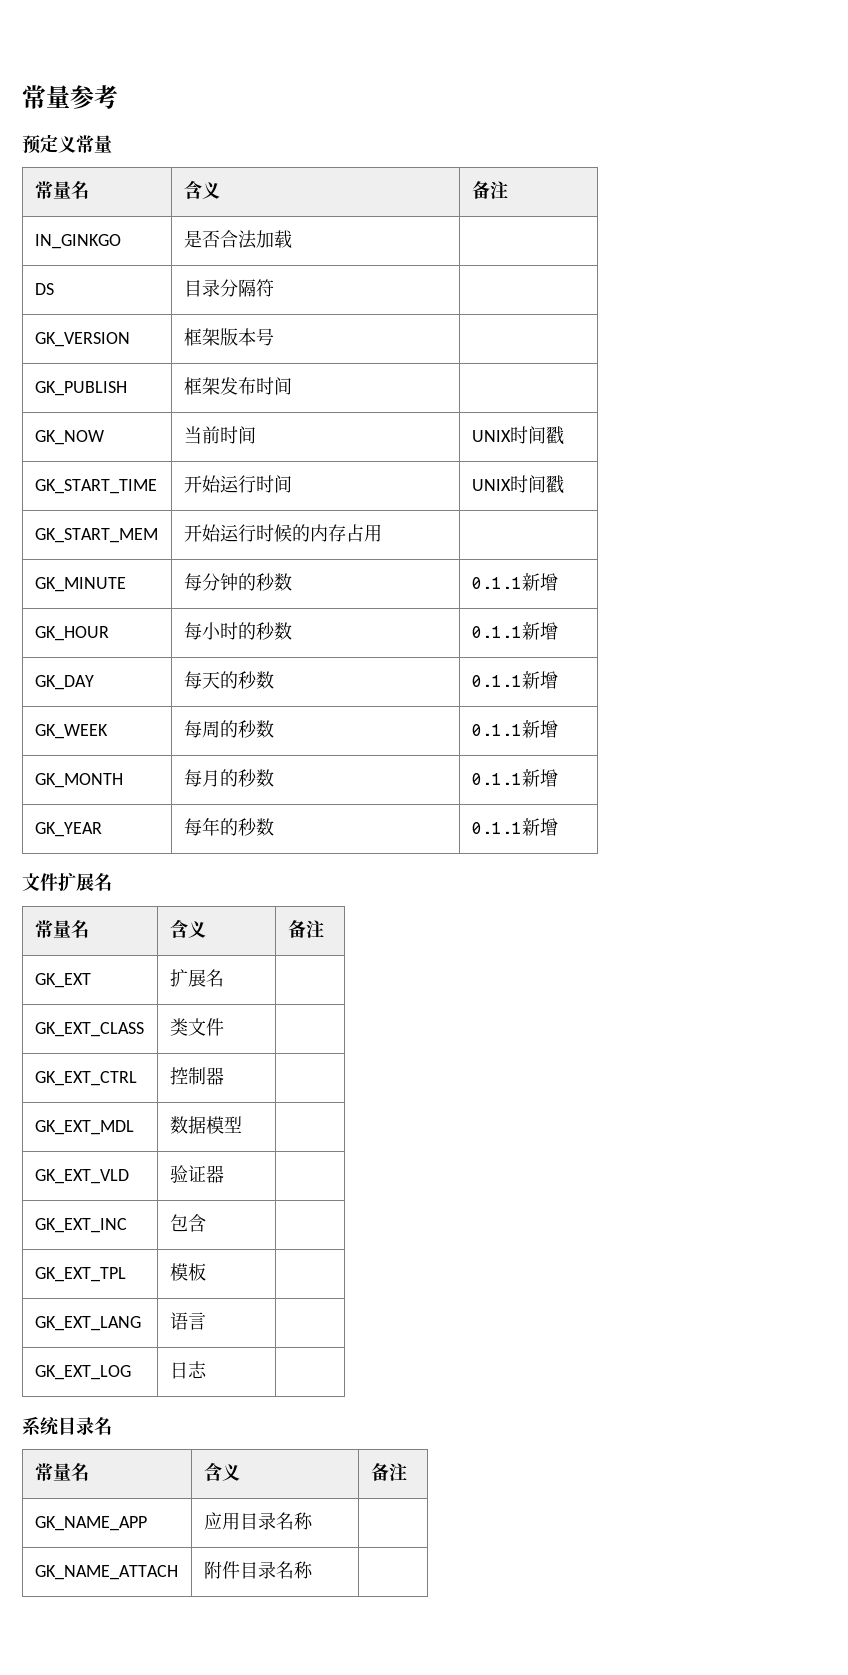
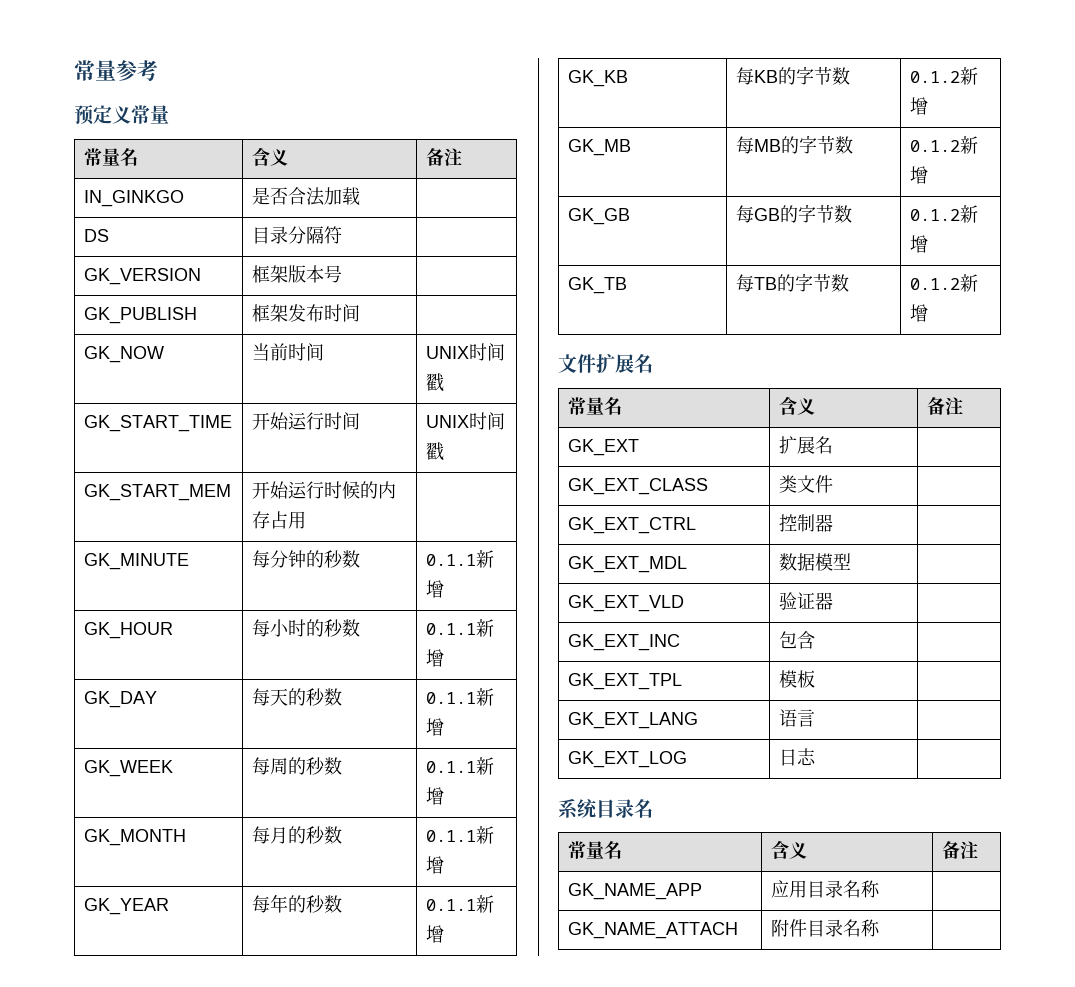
(558, 827) none -> [567,70,628,87] [735,66,850,85] [909,67,978,85] [909,97,928,115] [567,139,631,156] [735,135,853,154] [909,136,978,154] [909,166,928,184] [567,208,630,225] [735,204,852,223] [909,205,978,223] [909,235,928,253] [567,277,627,294] [735,273,849,292] [909,274,978,292] [909,304,928,322] // GK_KB | 每KB的字节数 | 0.1.2新增 // GK_MB | 每MB的字节数 | 0.1.2新增 // GK_GB | 每GB的字节数 | 0.1.2新增 // GK_TB | 每TB的字节数 | 0.1.2新增

